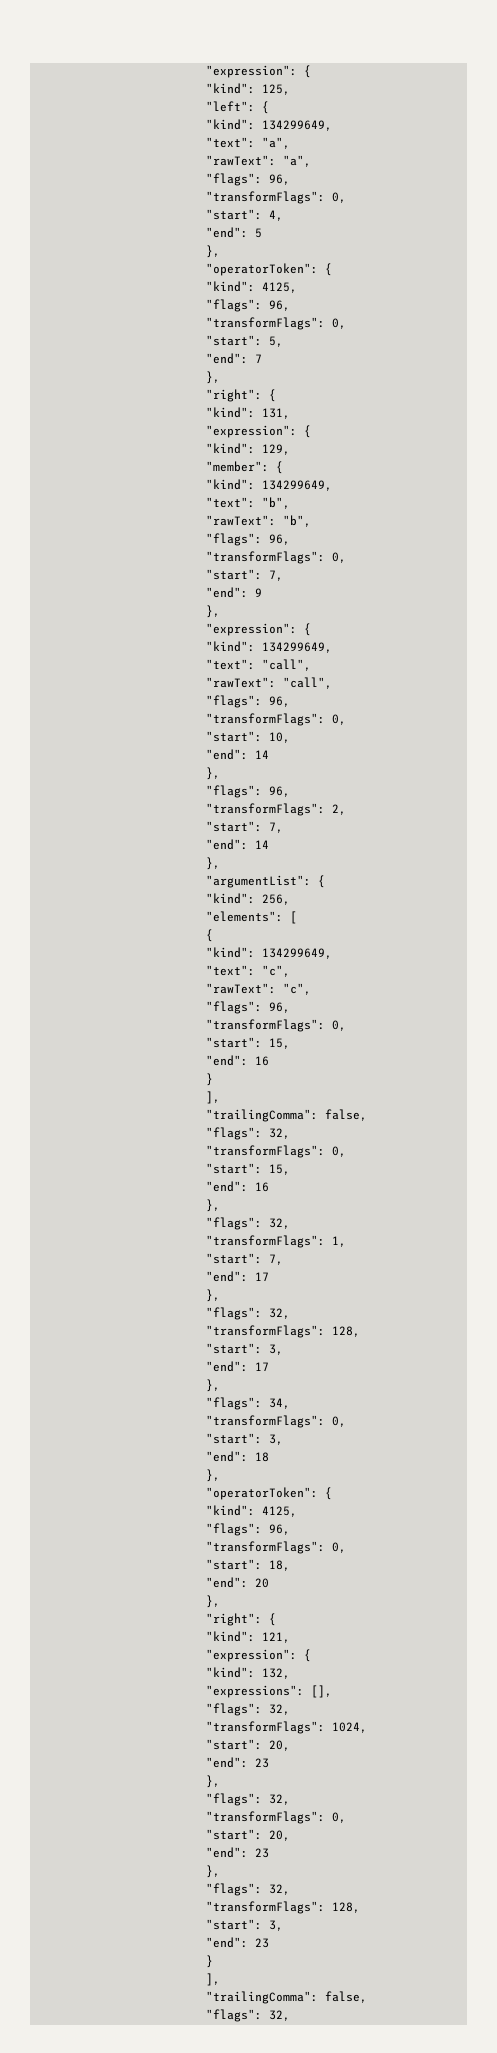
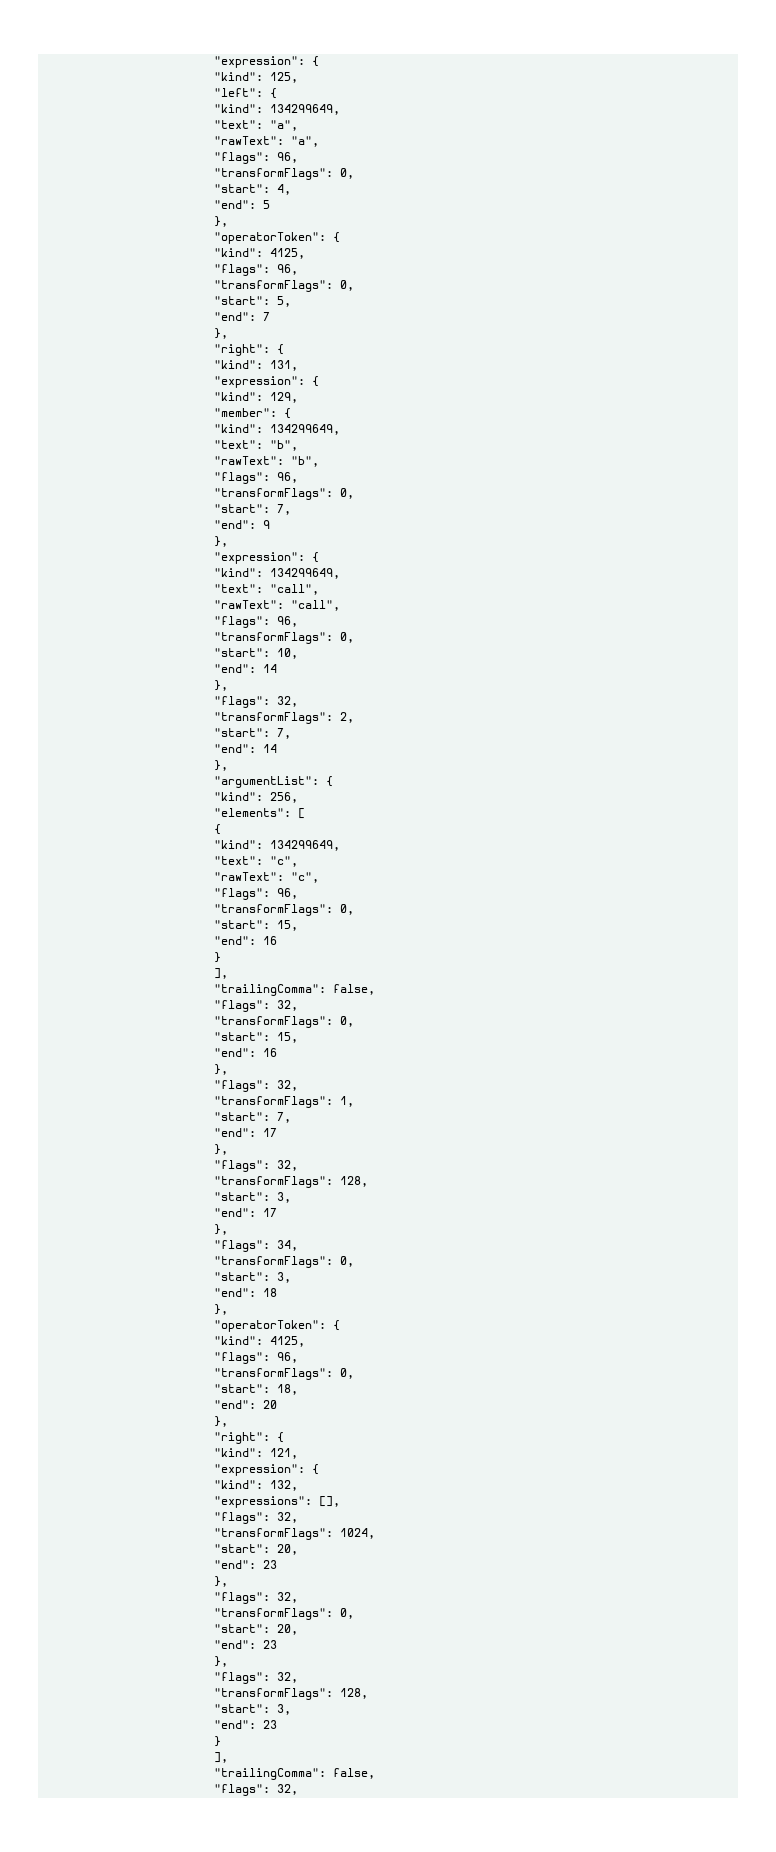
[268,786,290,797] 96, -> [276,696,298,707] 32,

